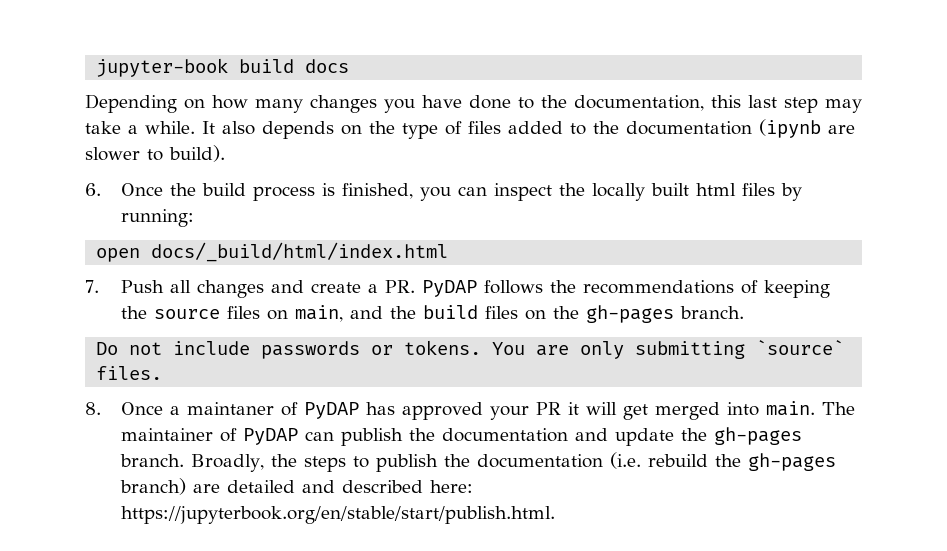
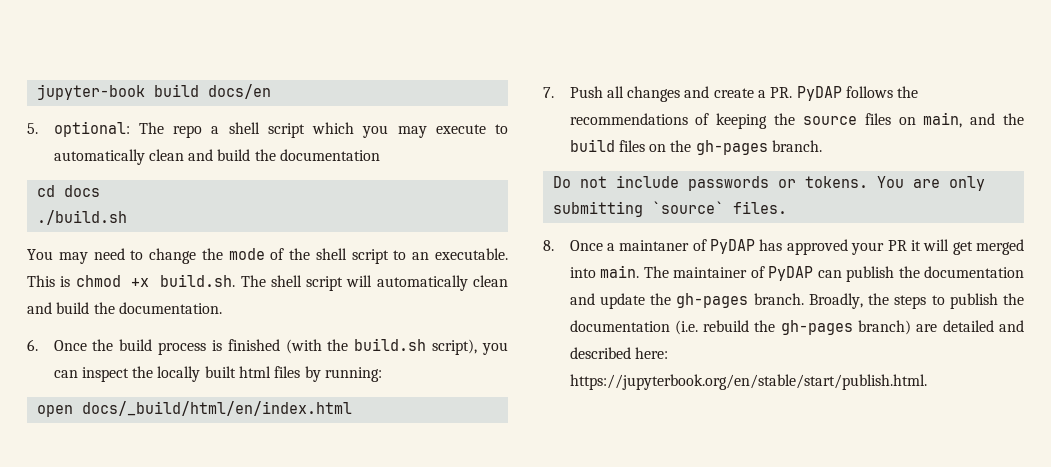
[305,59,350,73] [85,94,862,113] [85,119,855,139] [85,145,225,162] docs // Depending on how many changes you have done to the documentation, this last step may take a while. It also depends on the type of files added to the documentation (ipynb are slower to build). -> [207,84,271,99] [27,121,508,138] [53,149,381,165] [36,185,100,197] [36,210,127,225] [27,248,509,264] [27,274,509,291] [27,302,222,314] docs/en // 5. optional: The repo a shell script which you may execute to automatically clean and build the documentation // cd docs // ./build.sh // You may need to change the mode of the shell script to an executable. This is chmod +x build.sh. The shell script will automatically clean and build the documentation.
[342,183,414,199] finished, -> [227,338,478,355] finished (with the build.sh script),
[151,242,449,262] docs/_build/html/index.html -> [81,401,352,416] docs/_build/html/en/index.html

